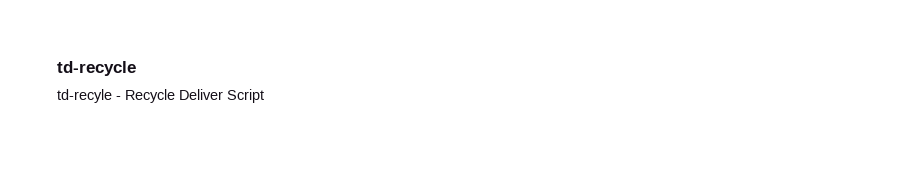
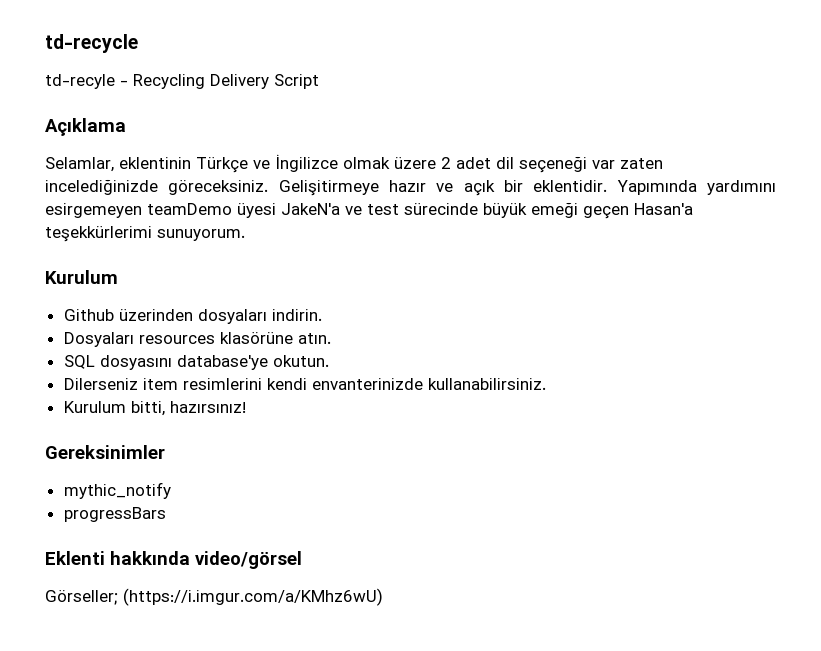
[125,89,223,103] Recycle Deliver -> [133,74,269,89] Recycling Delivery
(264, 96) none -> [45,118,126,136] [45,154,663,173] [45,179,776,196] [45,202,693,219] [45,226,245,242] [45,270,118,284] [63,309,322,324] [63,332,331,347] [63,355,329,370] [63,378,546,390] [63,401,246,416] [45,445,165,459] [63,482,171,499] [63,507,166,522] [45,551,302,569] [45,588,383,606] // Açıklama // Selamlar, eklentinin Türkçe ve İngilizce olmak üzere 2 adet dil seçeneği var zaten incelediğinizde göreceksiniz. Gelişitirmeye hazır ve açık bir eklentidir. Yapımında yardımını esirgemeyen teamDemo üyesi JakeN'a ve test sürecinde büyük emeği geçen Hasan'a teşekkürlerimi sunuyorum. // Kurulum // Github üzerinden dosyaları indirin. // Dosyaları resources klasörüne atın. // SQL dosyasını database'ye okutun. // Dilerseniz item resimlerini kendi envanterinizde kullanabilirsiniz. // Kurulum bitti, hazırsınız! // Gereksinimler // mythic_notify // progressBars // Eklenti hakkında video/görsel // Görseller; (https://i.imgur.com/a/KMhz6wU)

